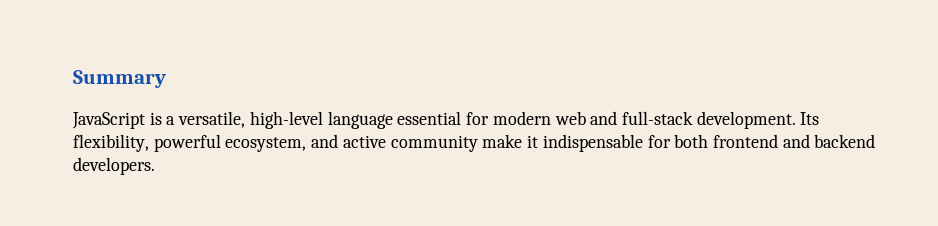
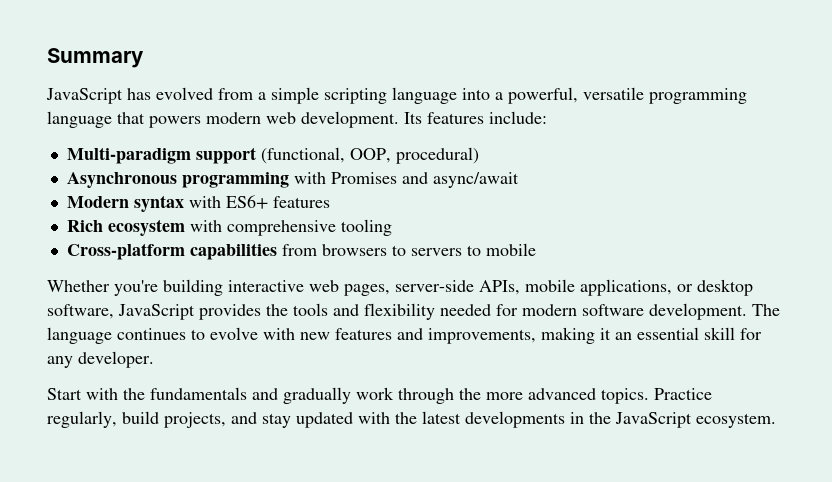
[149,111,820,129] [73,134,876,152] [73,157,155,175] is a versatile, high-level language essential for modern web and full-stack development. Its flexibility, powerful ecosystem, and active community make it indispensable for both frontend and backend developers. -> [127,87,747,104] [47,111,547,128] [66,147,479,164] [66,172,519,188] [66,195,330,212] [66,219,392,236] [66,243,536,260] [47,279,753,296] [47,303,780,320] [47,327,762,344] [47,351,154,368] [47,387,712,404] [47,411,776,428] has evolved from a simple scripting language into a powerful, versatile programming language that powers modern web development. Its features include: // Multi-paradigm support (functional, OOP, procedural) // Asynchronous programming with Promises and async/await // Modern syntax with ES6+ features // Rich ecosystem with comprehensive tooling // Cross-platform capabilities from browsers to servers to mobile // Whether you're building interactive web pages, server-side APIs, mobile applications, or desktop software, JavaScript provides the tools and flexibility needed for modern software development. The language continues to evolve with new features and improvements, making it an essential skill for any developer. // Start with the fundamentals and gradually work through the more advanced topics. Practice regularly, build projects, and stay updated with the latest developments in the JavaScript ecosystem.

